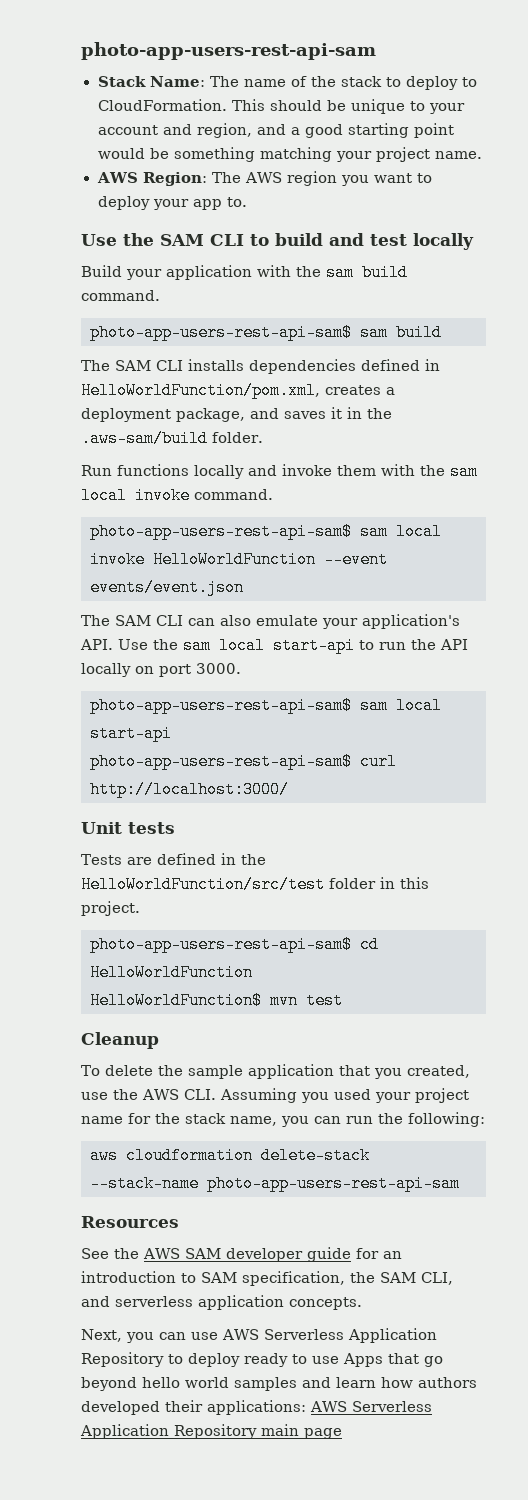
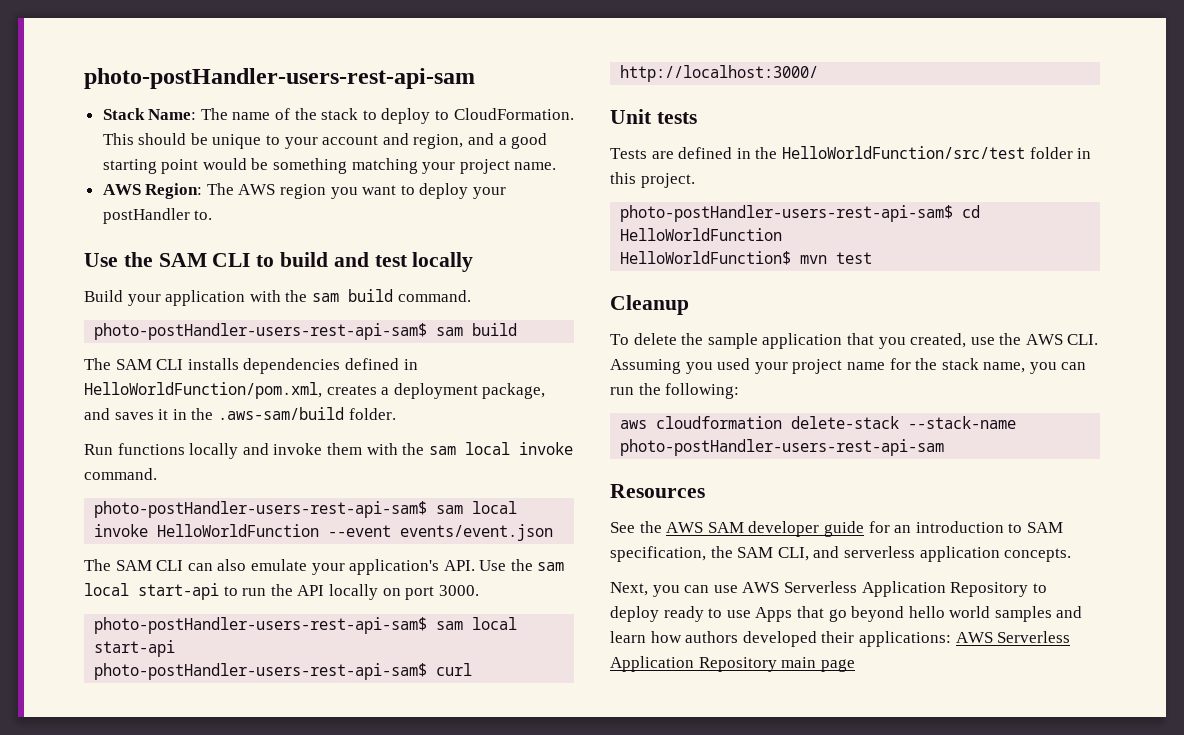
[81,42,376,60] photo-app-users-rest-api-sam -> [84,68,475,89] photo-postHandler-users-rest-api-sam
[192,199,222,210] app -> [102,208,190,224] postHandler
[90,324,352,341] photo-app-users-rest-api-sam$ -> [94,323,428,340] photo-postHandler-users-rest-api-sam$
[90,523,352,540] photo-app-users-rest-api-sam$ -> [94,501,428,518] photo-postHandler-users-rest-api-sam$
[90,697,352,714] photo-app-users-rest-api-sam$ -> [94,617,428,634] photo-postHandler-users-rest-api-sam$
[90,753,352,770] photo-app-users-rest-api-sam$ -> [94,663,428,680] photo-postHandler-users-rest-api-sam$
[90,936,352,953] photo-app-users-rest-api-sam$ -> [620,205,954,222] photo-postHandler-users-rest-api-sam$
[207,1175,460,1192] photo-app-users-rest-api-sam -> [620,439,945,456] photo-postHandler-users-rest-api-sam

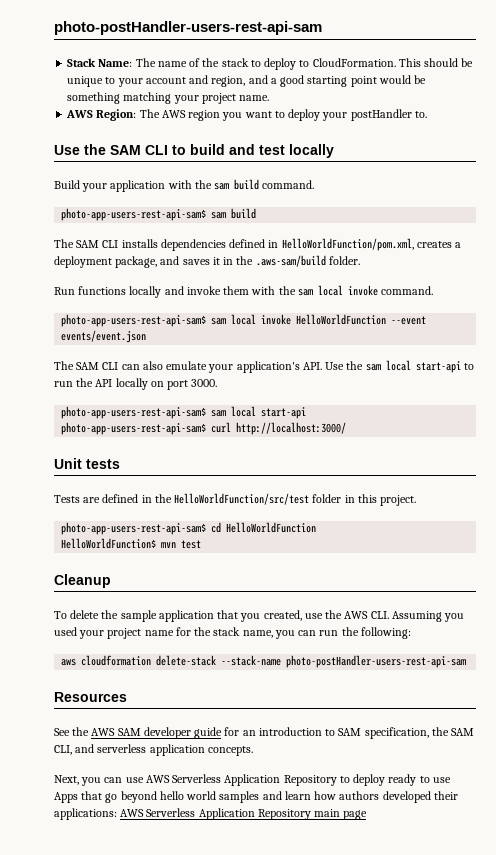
[94,323,428,340] photo-postHandler-users-rest-api-sam$ -> [61,208,207,221] photo-app-users-rest-api-sam$
[94,501,428,518] photo-postHandler-users-rest-api-sam$ -> [61,314,207,327] photo-app-users-rest-api-sam$
[94,617,428,634] photo-postHandler-users-rest-api-sam$ -> [61,406,207,419] photo-app-users-rest-api-sam$
[94,663,428,680] photo-postHandler-users-rest-api-sam$ -> [61,422,207,435] photo-app-users-rest-api-sam$
[620,205,954,222] photo-postHandler-users-rest-api-sam$ -> [61,522,207,535] photo-app-users-rest-api-sam$

